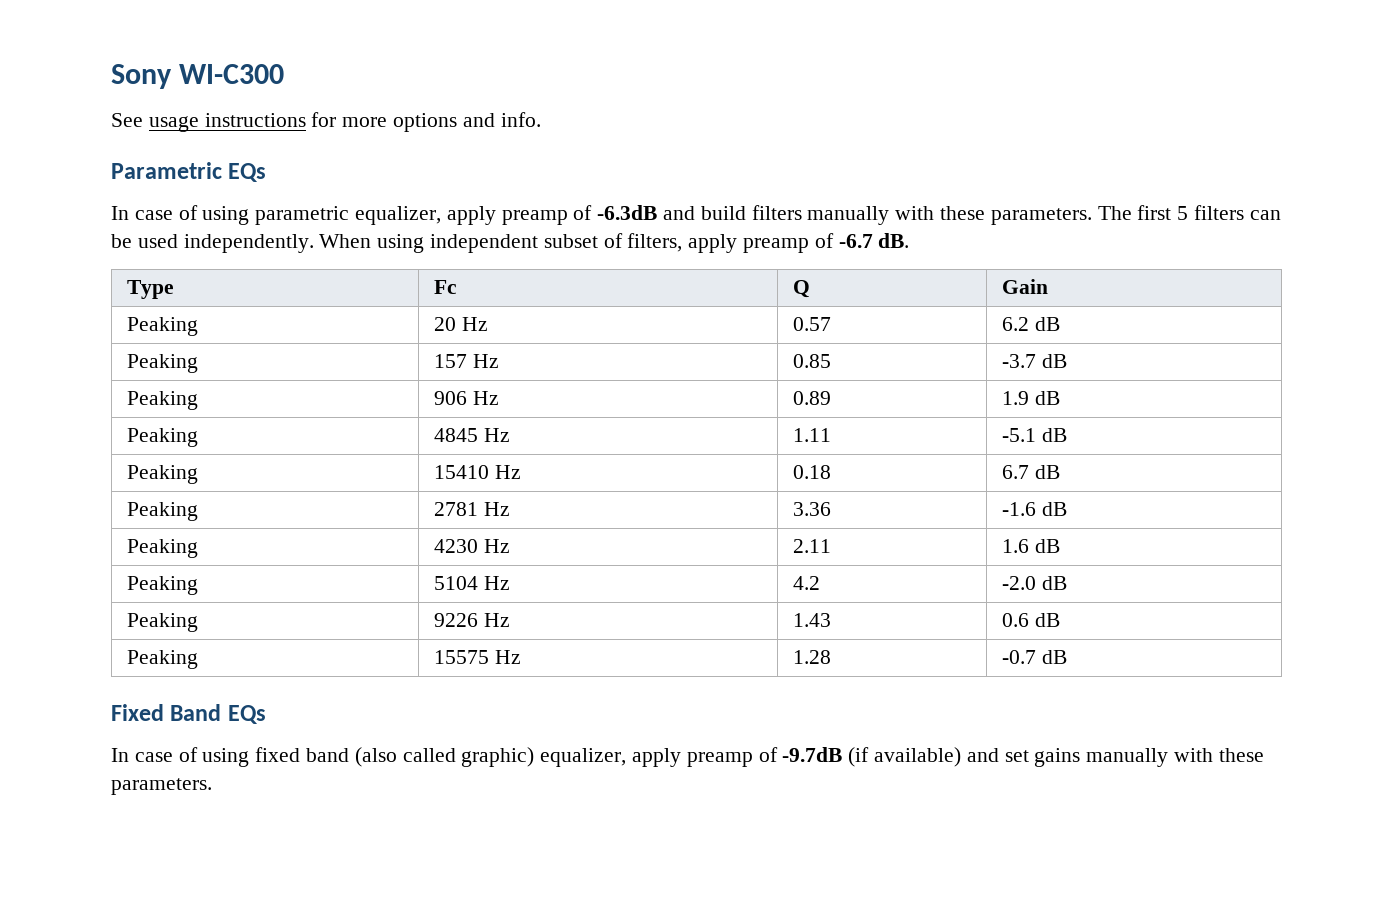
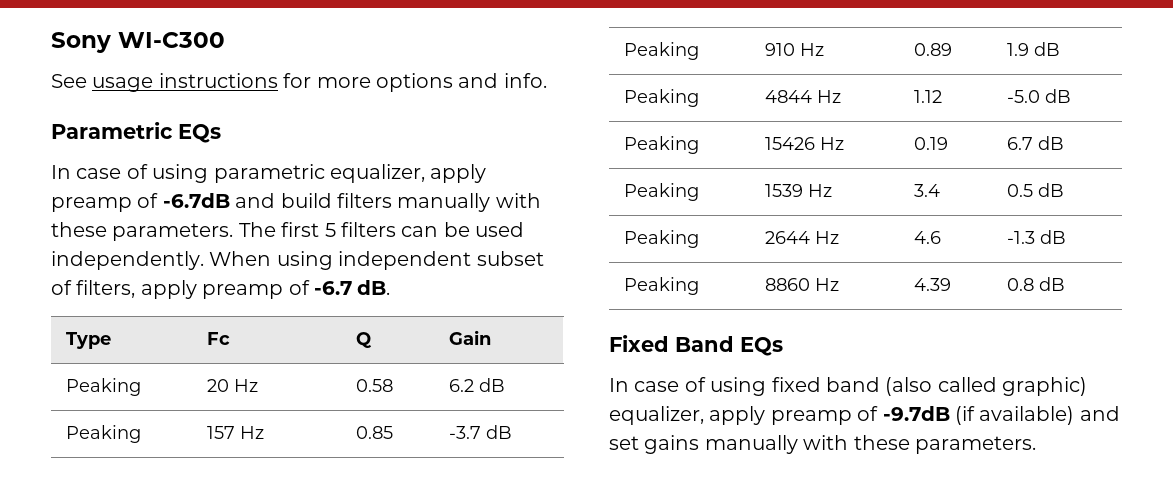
[597,205,658,220] -6.3dB -> [162,193,230,208] -6.7dB
[793,317,832,331] 0.57 -> [356,379,394,392] 0.58
[434,391,468,405] 906 -> [765,43,796,56] 910
[434,428,510,442] [793,428,832,442] [1002,428,1067,442] [127,465,199,484] [434,465,521,479] [793,465,832,479] 4845 Hz | 1.11 | -5.1 dB // Peaking | 15410 Hz | 0.18 -> [765,90,842,103] [914,90,943,103] [1007,89,1072,103] [624,136,700,154] [765,137,845,150] [914,137,949,150] 4844 Hz | 1.12 | -5.0 dB // Peaking | 15426 Hz | 0.19
[434,502,510,516] [793,502,832,516] [1002,502,1067,516] [127,539,199,558] [434,539,510,553] [793,539,832,553] [1002,539,1060,553] [127,576,199,595] [434,576,510,590] [793,576,821,590] [1002,576,1067,590] [127,613,199,632] [434,613,510,627] [793,613,832,627] [1002,613,1060,627] [127,650,199,669] [434,650,521,664] [793,650,832,664] [1002,650,1037,664] 2781 Hz | 3.36 | -1.6 dB // Peaking | 4230 Hz | 2.11 | 1.6 dB // Peaking | 5104 Hz | 4.2 | -2.0 dB // Peaking | 9226 Hz | 1.43 | 0.6 dB // Peaking | 15575 Hz | 1.28 | -0.7 -> [765,184,833,197] [914,184,941,197] [1007,183,1065,197] [624,230,700,248] [765,231,840,244] [914,231,942,244] [1007,230,1067,244] [624,277,700,295] [765,278,840,291] [914,278,952,291] [1007,278,1035,291] 1539 Hz | 3.4 | 0.5 dB // Peaking | 2644 Hz | 4.6 | -1.3 dB // Peaking | 8860 Hz | 4.39 | 0.8

